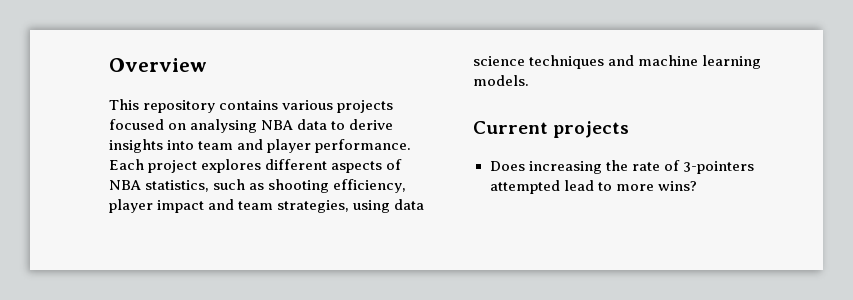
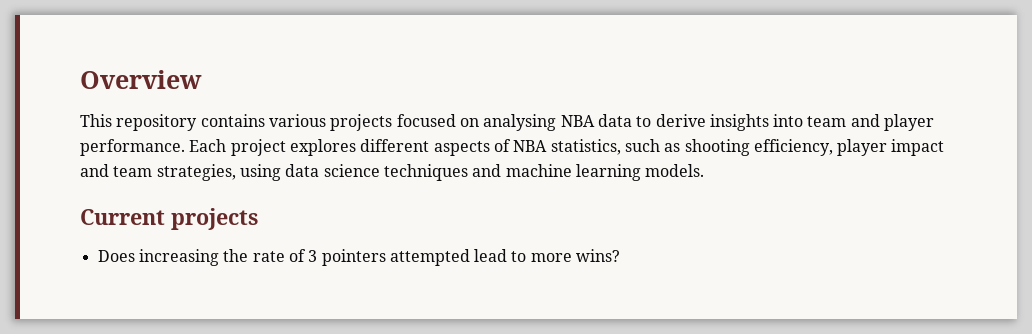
[682,161,754,174] 3-pointers -> [308,249,386,266] 3 pointers

